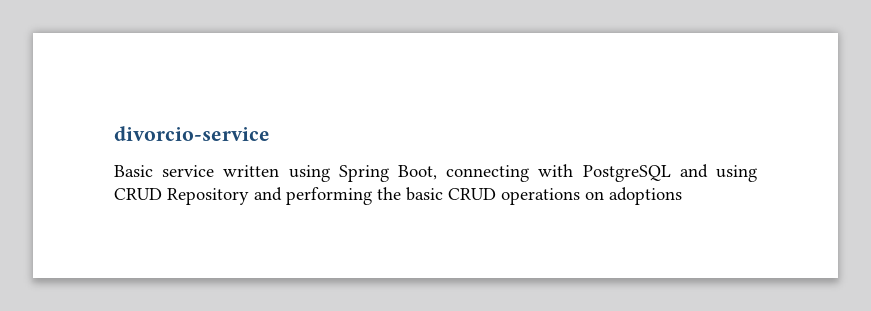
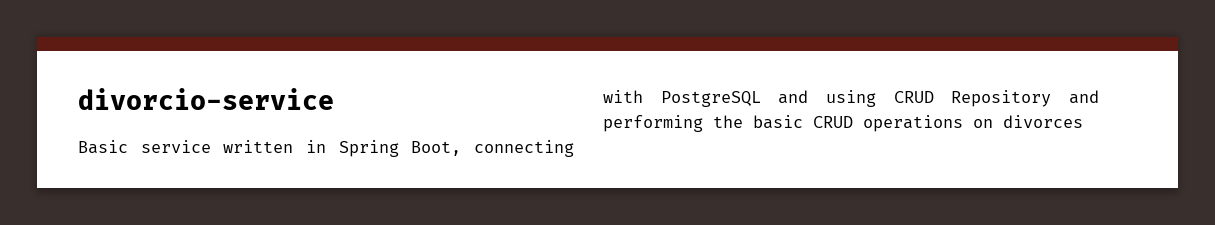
[288,165,330,182] using -> [306,140,326,153] in
[609,187,682,205] adoptions -> [1003,115,1083,128] divorces

